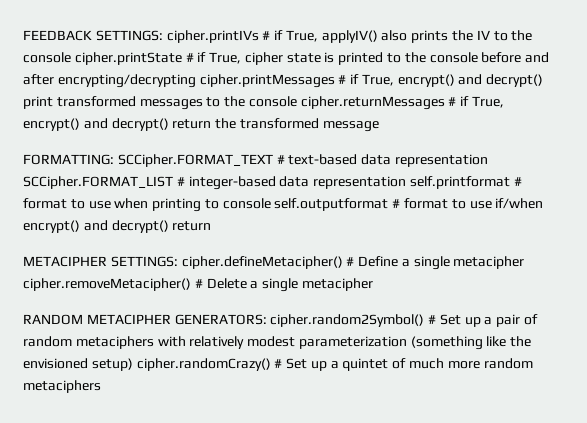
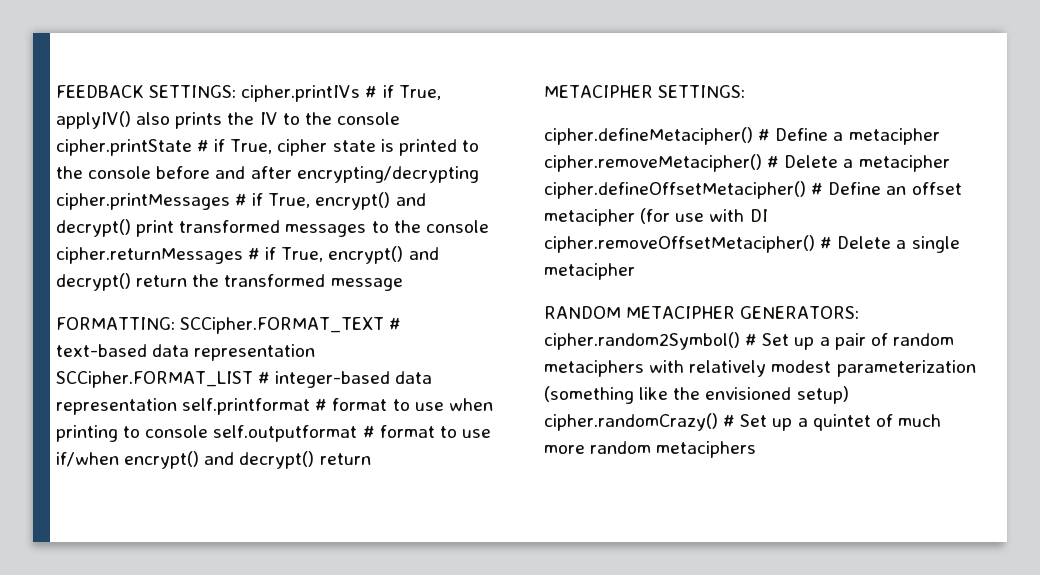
(178, 261) none -> (746, 91) //
[413,256,450,270] single -> (844, 136) none
(259, 285) none -> [858,155,950,172] [544,181,962,199] [544,208,768,226] [544,235,907,253] metacipher cipher.defineOffsetMetacipher() # Define an offset metacipher (for use with DI cipher.removeOffsetMetacipher() # Delete a

